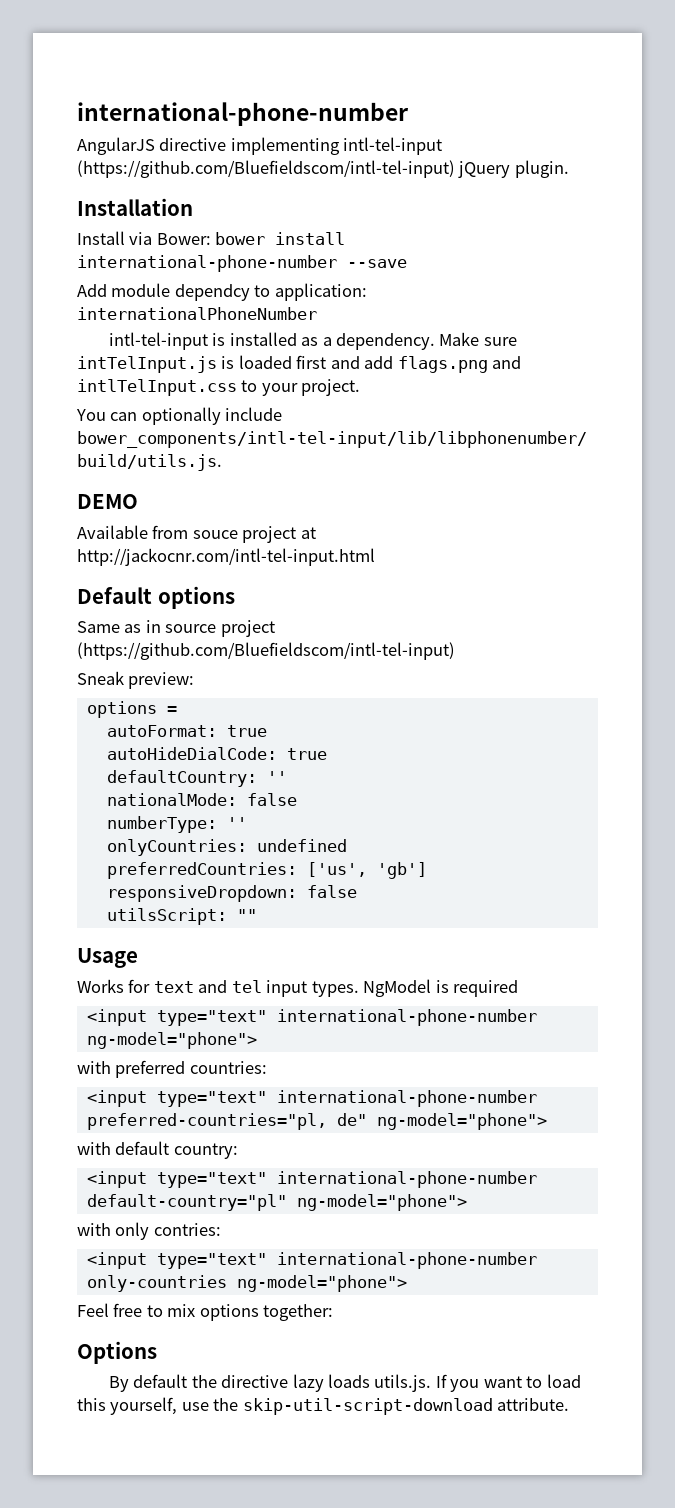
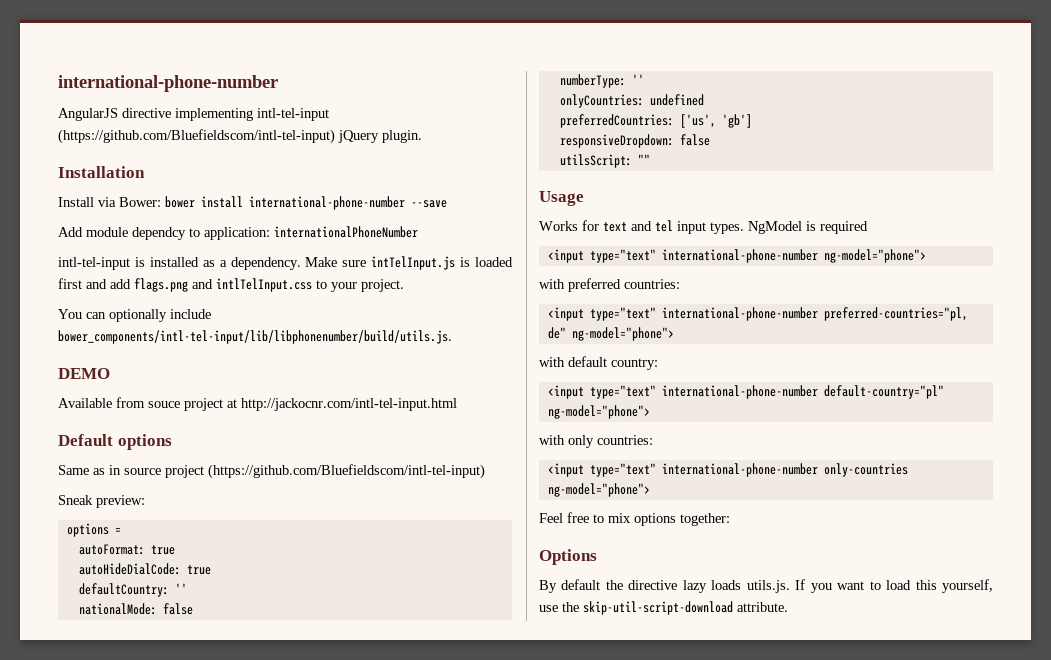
[153,1223,221,1236] contries: -> [597,435,653,445] countries:

